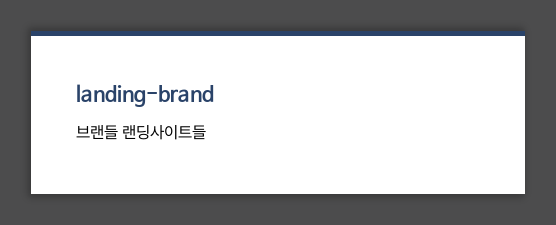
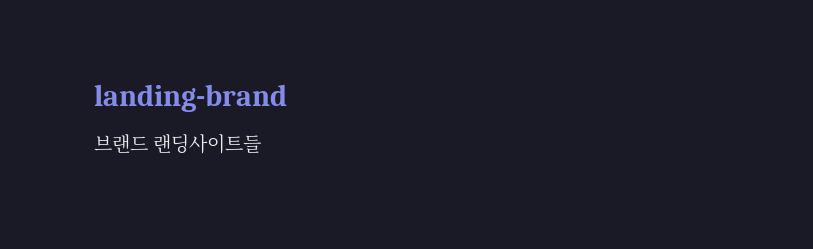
[76,125,118,140] 브랜들 -> [94,134,148,153] 브랜드

